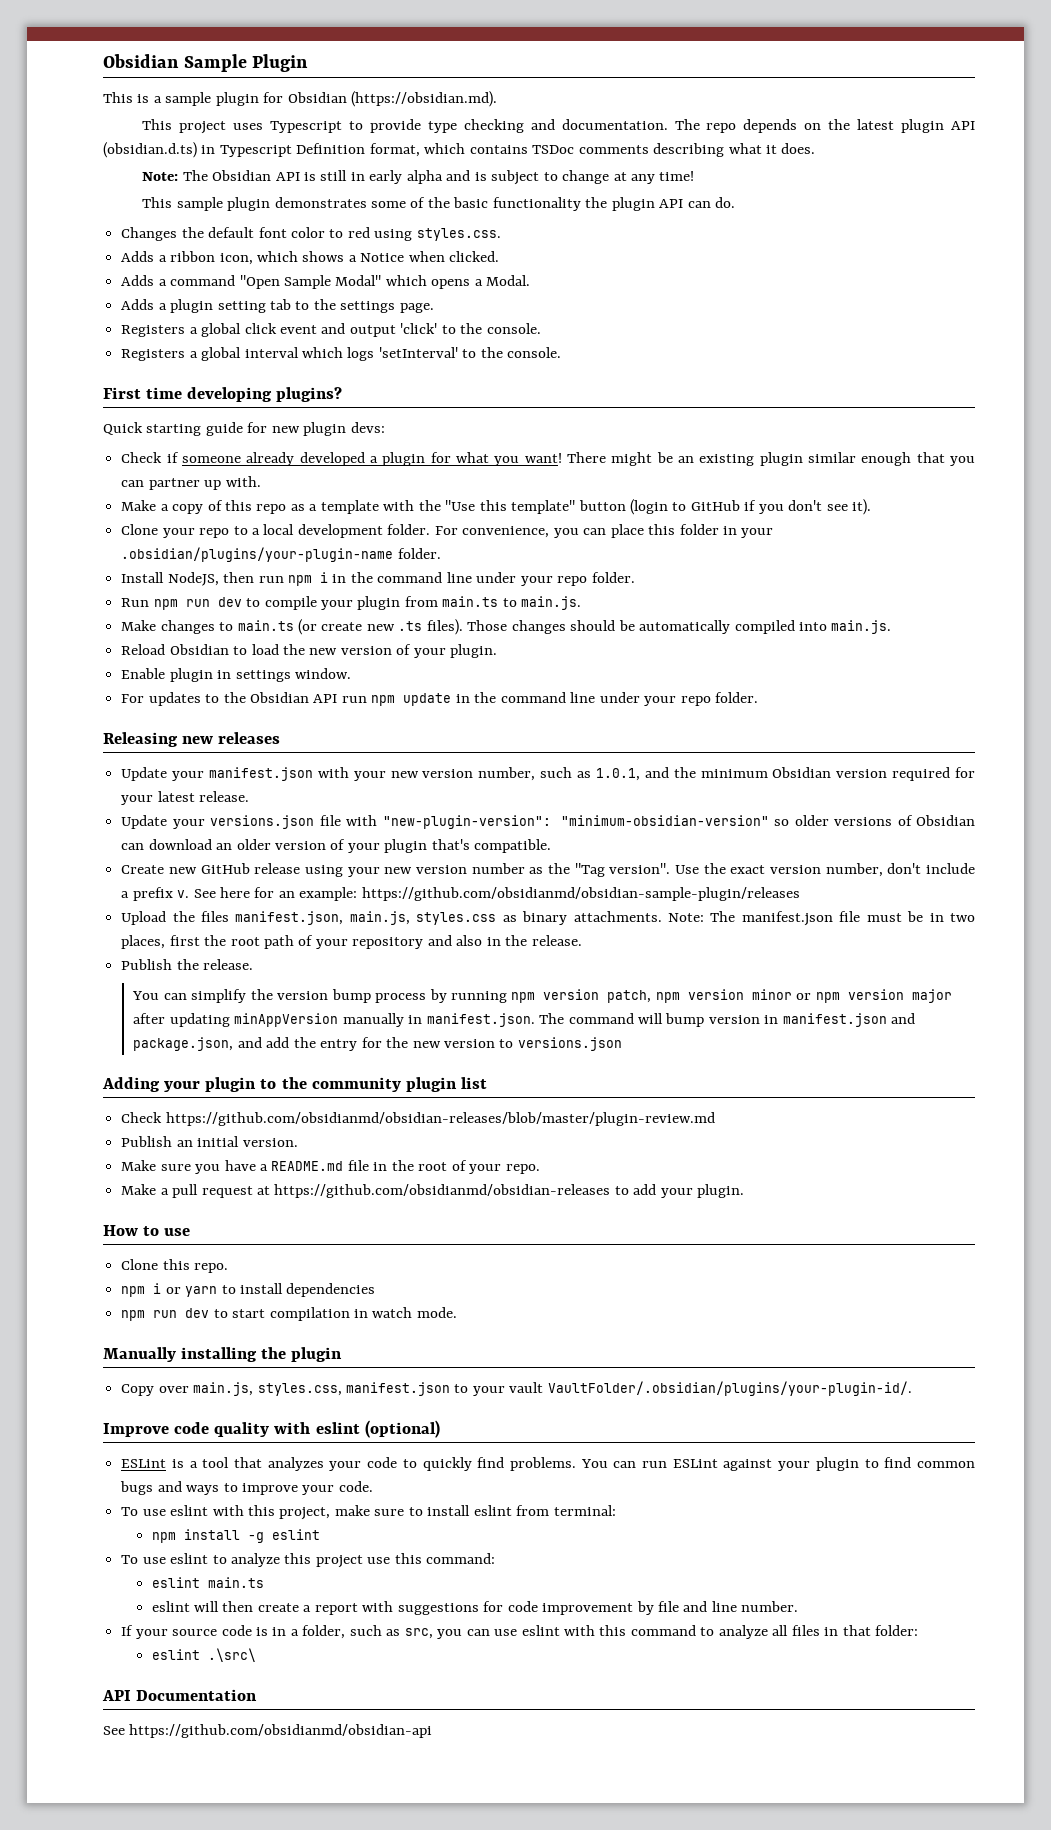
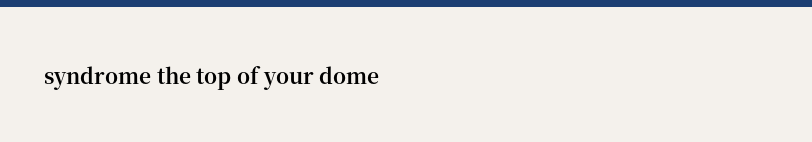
[103,54,309,72] [103,91,498,107] [142,119,976,134] [103,142,816,158] [142,170,695,185] [142,197,736,211] [121,227,501,241] [121,251,500,265] [121,275,531,289] [121,299,434,313] [121,323,541,337] [121,347,562,361] [103,387,343,402] [103,422,385,436] [121,452,975,466] [121,476,261,490] [121,499,872,515] [121,524,774,538] [121,547,441,562] [121,572,635,586] [121,596,582,610] [121,619,892,635] [121,644,498,658] [121,668,351,682] [121,692,758,706] [103,732,281,747] [121,767,975,781] [121,791,250,805] [121,815,976,829] [121,839,552,853] [121,863,976,877] [121,887,800,901] [121,911,976,926] [121,935,582,949] [121,959,254,970] [132,989,952,1003] [133,1013,916,1027] [133,1037,622,1051] [102,1077,487,1092] [121,1112,715,1126] [121,1136,298,1147] [121,1160,540,1174] [121,1184,745,1198] [103,1225,191,1236] [121,1259,229,1273] [121,1283,376,1297] [121,1307,457,1321] [103,1347,343,1362] [121,1381,912,1396] [103,1420,440,1438] [121,1457,976,1471] [120,1481,373,1495] [121,1505,616,1520] [151,1529,320,1543] [121,1553,496,1568] [151,1577,264,1588] [151,1601,799,1615] [121,1625,919,1639] [151,1648,256,1662] [102,1689,258,1701] [103,1724,433,1738] Obsidian Sample Plugin // This is a sample plugin for Obsidian (https://obsidian.md). // This project uses Typescript to provide type checking and documentation. The repo depends on the latest plugin API (obsidian.d.ts) in Typescript Definition format, which contains TSDoc comments describing what it does. // Note: The Obsidian API is still in early alpha and is subject to change at any time! // This sample plugin demonstrates some of the basic functionality the plugin API can do. // Changes the default font color to red using styles.css. // Adds a ribbon icon, which shows a Notice when clicked. // Adds a command "Open Sample Modal" which opens a Modal. // Adds a plugin setting tab to the settings page. // Registers a global click event and output 'click' to the console. // Registers a global interval which logs 'setInterval' to the console. // First time developing plugins? // Quick starting guide for new plugin devs: // Check if someone already developed a plugin for what you want! There might be an existing plugin similar enough that you can partner up with. // Make a copy of this repo as a template with the "Use this template" button (login to GitHub if you don't see it). // Clone your repo to a local development folder. For convenience, you can place this folder in your .obsidian/plugins/your-plugin-name folder. // Install NodeJS, then run npm i in the command line under your repo folder. // Run npm run dev to compile your plugin from main.ts to main.js. // Make changes to main.ts (or create new .ts files). Those changes should be automatically compiled into main.js. // Reload Obsidian to load the new version of your plugin. // Enable plugin in settings window. // For updates to the Obsidian API run npm update in the command line under your repo folder. // Releasing new releases // Update your manifest.json with your new version number, such as 1.0.1, and the minimum Obsidian version required for your latest release. // Update your versions.json file with "new-plugin-version": "minimum-obsidian-version" so older versions of Obsidian can download an older version of your plugin that's compatible. // Create new GitHub release using your new version number as the "Tag version". Use the exact version number, don't include a prefix v. See here for an example: https://github.com/obsidianmd/obsidian-sample-plugin/releases // Upload the files manifest.json, main.js, styles.css as binary attachments. Note: The manifest.json file must be in two places, first the root path of your repository and also in the release. // Publish the release. // You can simplify the version bump process by running npm version patch, npm version minor or npm version major after updating minAppVersion manually in manifest.json. The command will bump version in manifest.json and package.json, and add the entry for the new version to versions.json // Adding your plugin to the community plugin list // Check https://github.com/obsidianmd/obsidian-releases/blob/master/plugin-review.md // Publish an initial version. // Make sure you have a README.md file in the root of your repo. // Make a pull request at https://github.com/obsidianmd/obsidian-releases to add your plugin. // How to use // Clone this repo. // npm i or yarn to install dependencies // npm run dev to start compilation in watch mode. // Manually installing the plugin // Copy over main.js, styles.css, manifest.json to your vault VaultFolder/.obsidian/plugins/your-plugin-id/. // Improve code quality with eslint (optional) // ESLint is a tool that analyzes your code to quickly find problems. You can run ESLint against your plugin to find common bugs and ways to improve your code. // To use eslint with this project, make sure to install eslint from terminal: // npm install -g eslint // To use eslint to analyze this project use this command: // eslint main.ts // eslint will then create a report with suggestions for code improvement by file and line number. // If your source code is in a folder, such as src, you can use eslint with this command to analyze all files in that folder: // eslint .\src\ // API Documentation // See https://github.com/obsidianmd/obsidian-api -> [44,66,380,90] syndrome the top of your dome

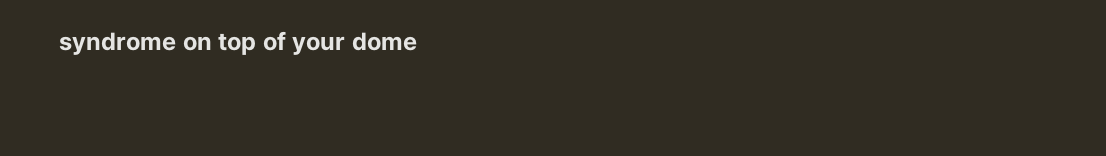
[156,66,191,84] the -> [182,36,212,51] on

